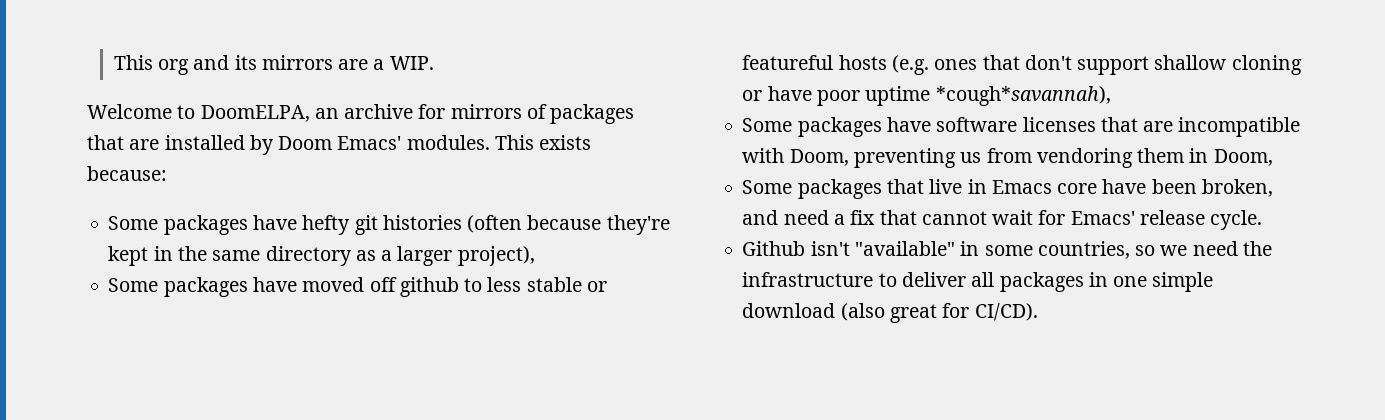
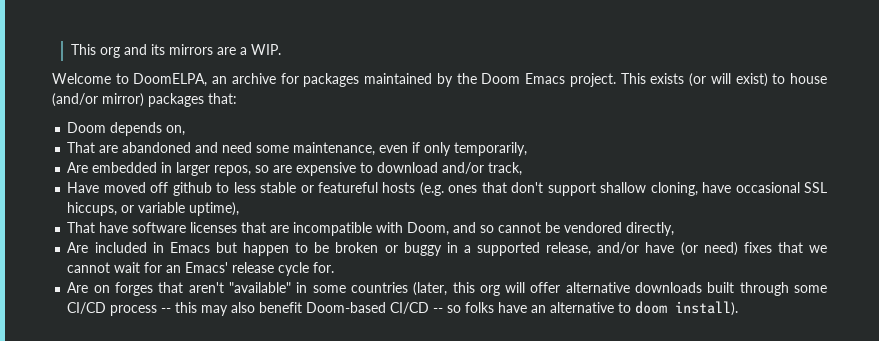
[450,104,635,124] [87,135,592,155] [87,166,167,181] [108,215,670,235] [108,246,535,266] [108,277,297,297] mirrors of packages that are installed by Doom Emacs' modules. This exists because: // Some packages have hefty git histories (often because they're kept in the same directory as a larger project), // Some packages have -> [303,73,827,87] [52,93,237,107] [67,122,186,136] [67,142,528,156] [67,162,523,176] [67,182,100,193] packages maintained by the Doom Emacs project. This exists (or will exist) to house (and/or mirror) packages that: // Doom depends on, // That are abandoned and need some maintenance, even if only temporarily, // Are embedded in larger repos, so are expensive to download and/or track, // Have
[1231,55,1302,75] [742,86,1111,106] [742,117,882,137] cloning or have poor uptime *cough*savannah), // Some packages -> [650,182,828,196] [67,202,240,216] [67,222,96,233] cloning, have occasional SSL hiccups, or variable uptime), // That
[853,148,1273,168] [742,179,1273,199] [742,210,917,225] preventing us from vendoring them in Doom, // Some packages that live in Emacs core have been broken, and need a fix that -> [453,222,675,236] [67,242,828,256] and so cannot be vendored directly, // Are included in Emacs but happen to be broken or buggy in a supported release, and/or have (or need) fixes that we
(1066, 217) none -> [166,265,182,273] an
[1210,210,1263,230] [742,241,1272,259] [742,272,1214,292] [742,303,1038,323] cycle. // Github isn't "available" in some countries, so we need the infrastructure to deliver all packages in one simple download (also great for CI/CD). -> [278,262,335,276] [67,282,828,296] [67,301,739,316] cycle for. // Are on forges that aren't "available" in some countries (later, this org will offer alternative downloads built through some CI/CD process -- this may also benefit Doom-based CI/CD -- so folks have an alternative to doom install).

